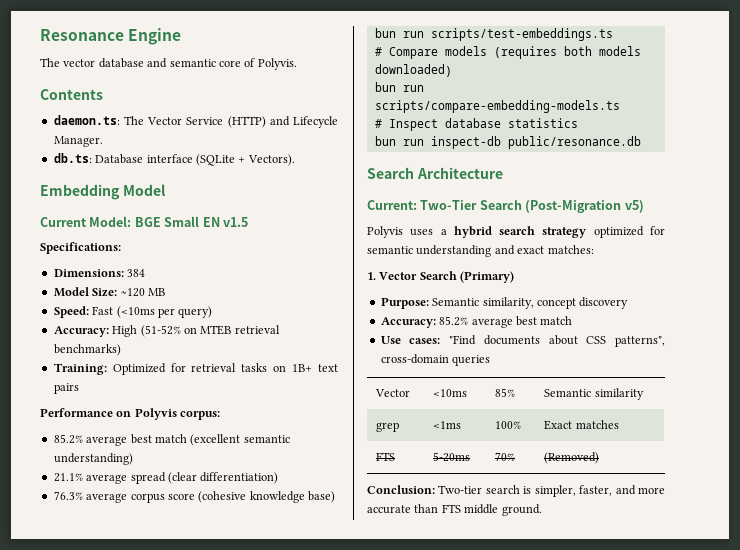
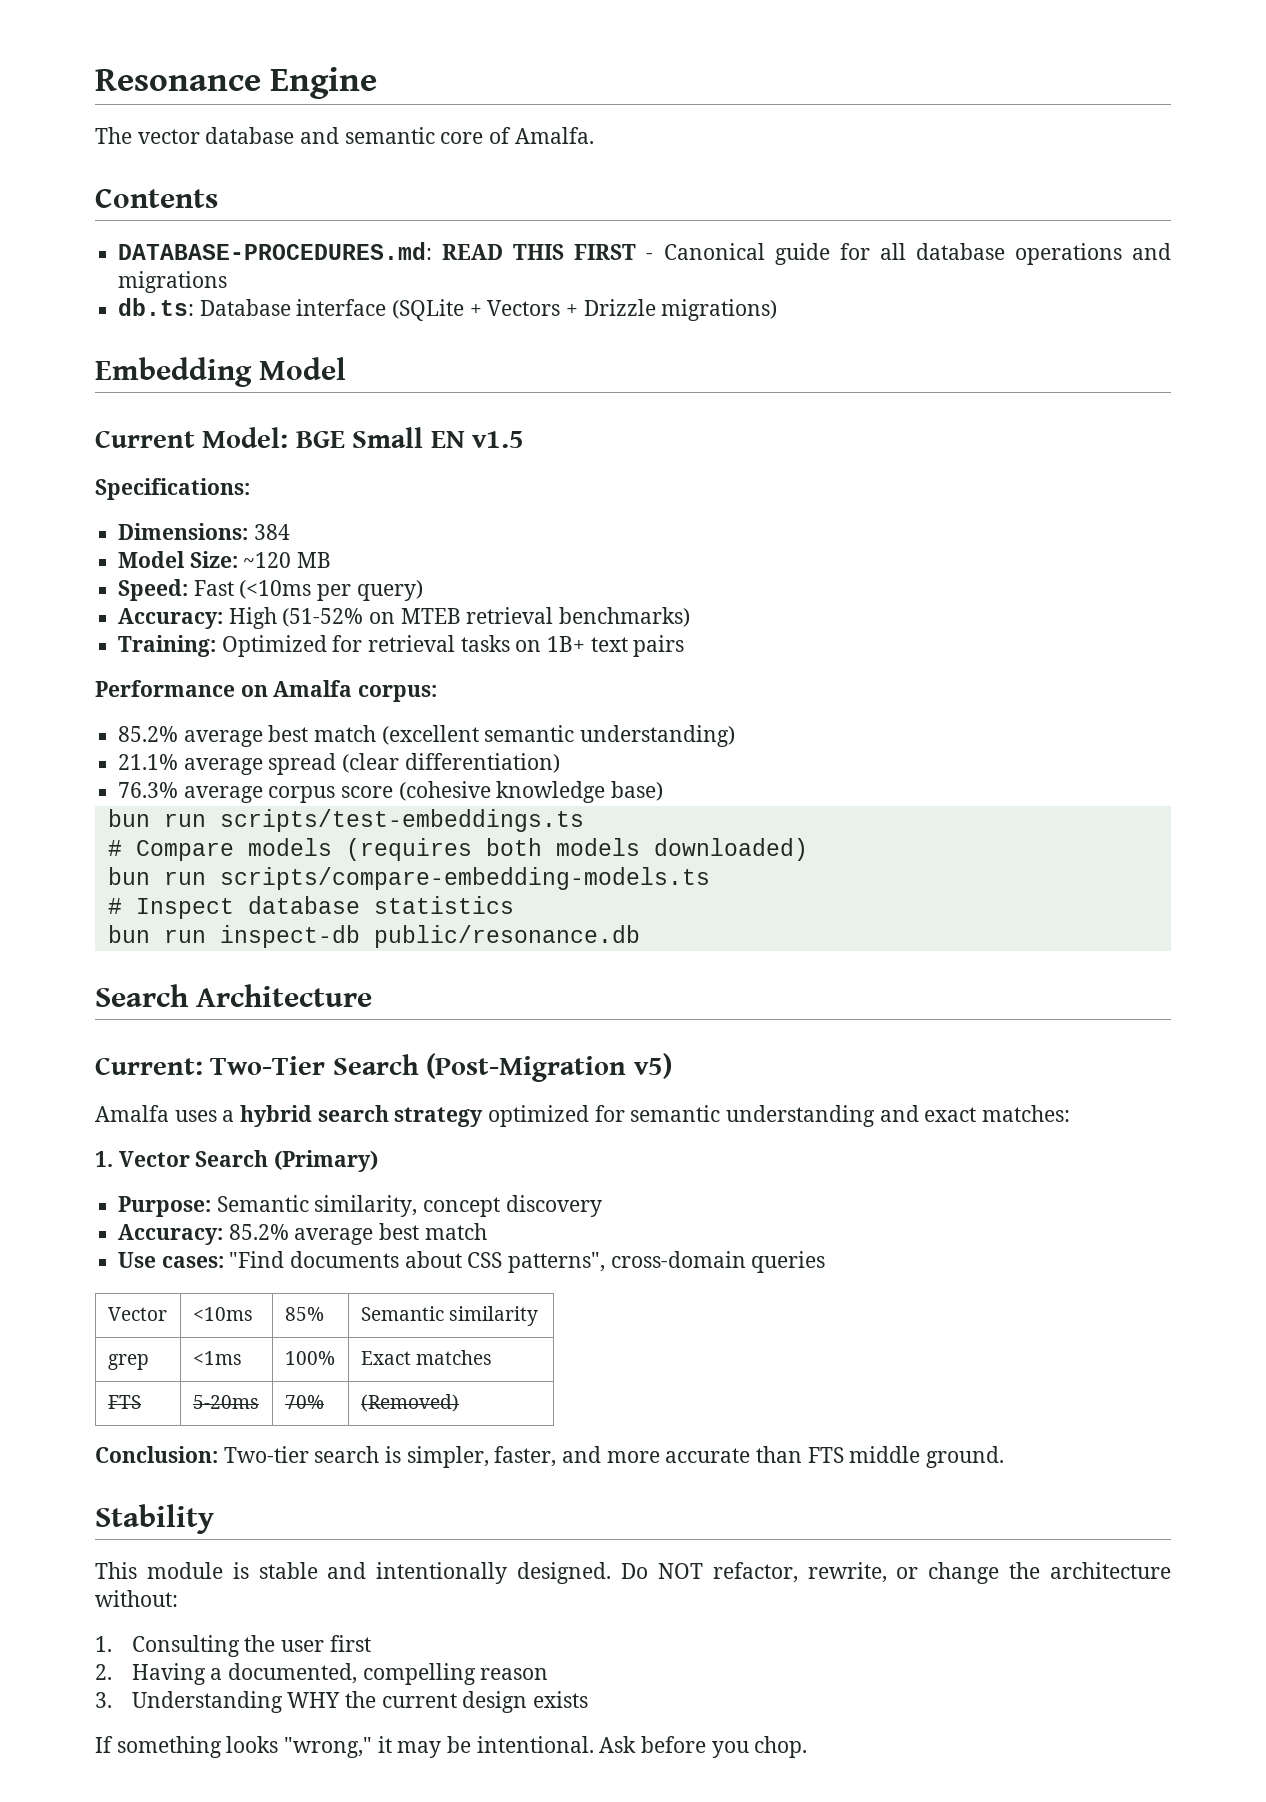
[257,58,297,70] Polyvis. -> [514,127,594,144] Amalfa.
[53,115,338,128] [53,136,103,147] daemon.ts: The Vector Service (HTTP) and Lifecycle Manager. -> [118,242,1171,265] [118,271,228,293] DATABASE-PROCEDURES.md: READ THIS FIRST - Canonical guide for all database operations and migrations
[247,154,295,166] Vectors). -> [487,299,778,321] Vectors + Drizzle migrations)
[134,408,177,420] Polyvis -> [273,680,353,697] Amalfa
[367,226,403,238] Polyvis -> [95,1105,169,1122] Amalfa
(542, 510) none -> [95,1504,214,1534] [95,1562,1172,1584] [95,1590,178,1607] [95,1635,371,1657] [95,1663,549,1685] [95,1691,588,1713] [95,1736,808,1758] // Stability // This module is stable and intentionally designed. Do NOT refactor, rewrite, or change the architecture without: // 1. Consulting the user first // 2. Having a documented, compelling reason // 3. Understanding WHY the current design exists // If something looks "wrong," it may be intentional. Ask before you chop.

